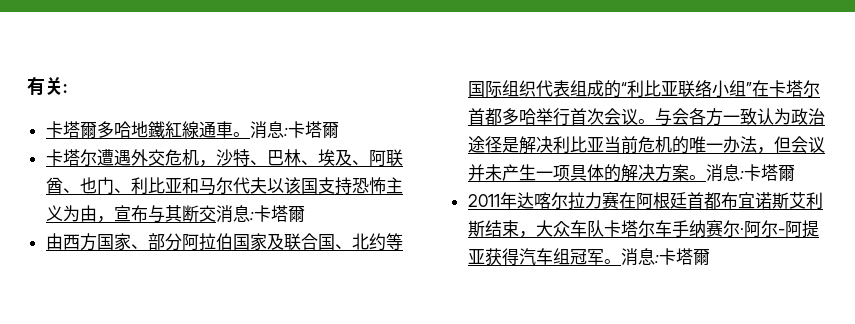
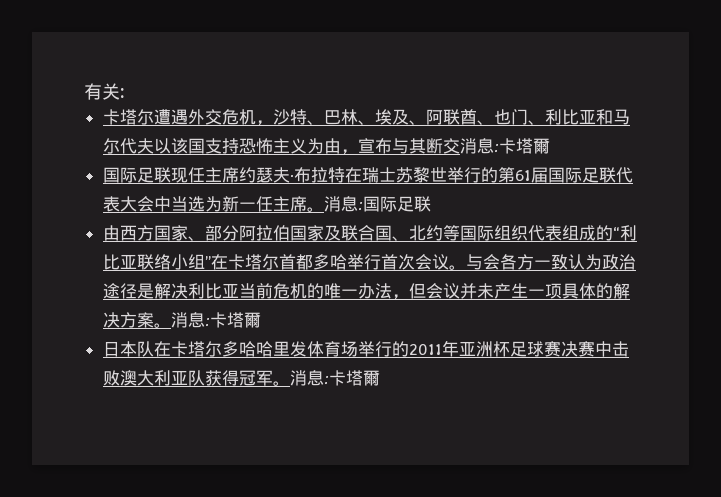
[45,121,339,139] // 卡塔爾多哈地鐵紅線通車。消息:卡塔爾 -> (125, 93) none
(305, 214) none -> [102,167,633,183] [102,196,431,212] // 国际足联现任主席约瑟夫·布拉特在瑞士苏黎世举行的第61届国际足联代表大会中当选为新一任主席。消息:国际足联
[467,191,823,210] [467,219,819,238] [467,248,570,266] 2011年达喀尔拉力赛在阿根廷首都布宜诺斯艾利斯结束，大众车队卡塔尔车手纳赛尔·阿尔-阿提亚获得汽车组 -> [102,340,629,357] [102,370,239,386] 日本队在卡塔尔多哈哈里发体育场举行的2011年亚洲杯足球赛决赛中击败澳大利亚队获得

